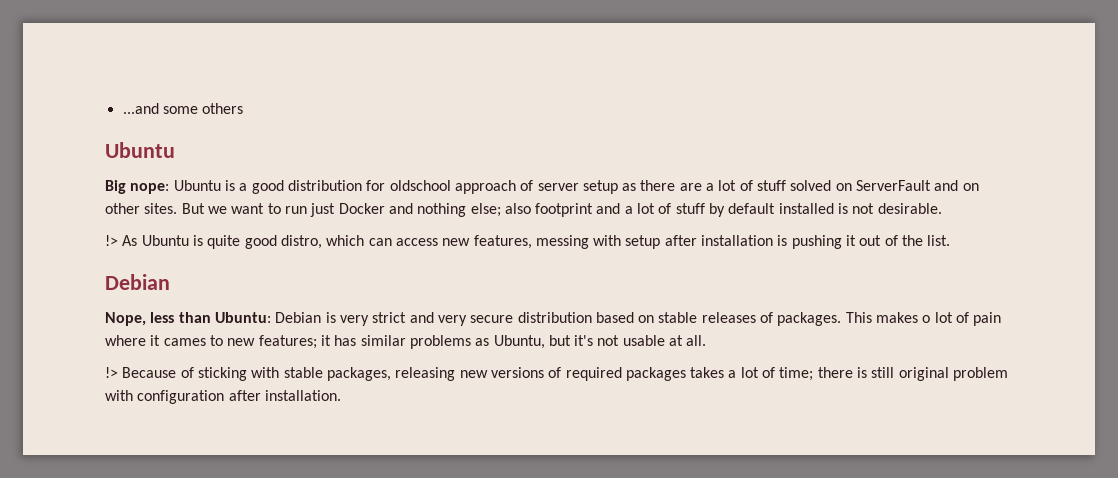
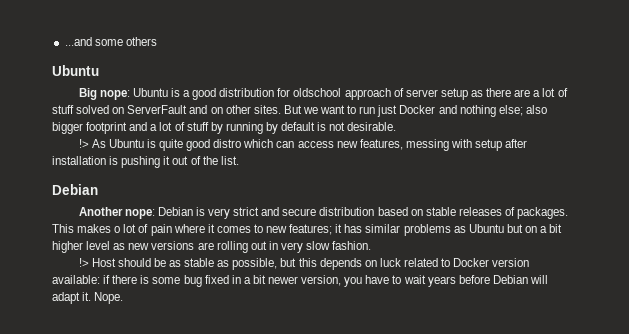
(531, 208) none -> [52,122,83,134] bigger
[728,203,834,214] default installed -> [225,122,316,134] running by default
[280,235,322,249] distro, -> [213,139,242,148] distro
[105,312,271,326] Nope, less than Ubuntu: -> [78,207,155,219] Another nope:
[437,315,467,326] very -> (280, 211) none
[163,338,206,346] cames -> [216,226,251,233] comes
[493,335,707,349] [105,367,1009,381] [105,390,341,404] Ubuntu, but it's not usable at all. // !> Because of sticking with stable packages, releasing new versions of required packages takes a lot of time; there is still original problem with configuration after installation. -> [468,224,563,233] [52,241,372,253] [78,258,530,270] [52,275,548,287] [52,292,124,304] Ubuntu but on a bit higher level as new versions are rolling out in very slow fashion. // !> Host should be as stable as possible, but this depends on luck related to Docker version available: if there is some bug fixed in a bit newer version, you have to wait years before Debian will adapt it. Nope.

